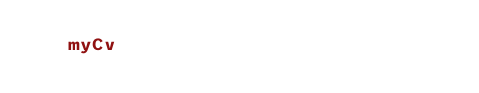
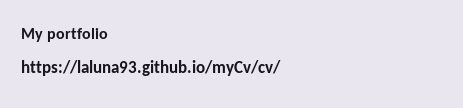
[68,38,116,54] myCv -> [21,28,109,42] [21,60,281,76] My portfolio // https://laluna93.github.io/myCv/cv/

